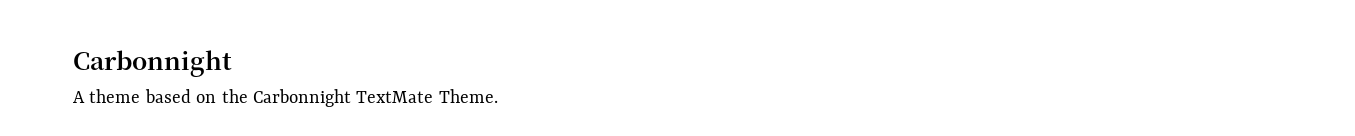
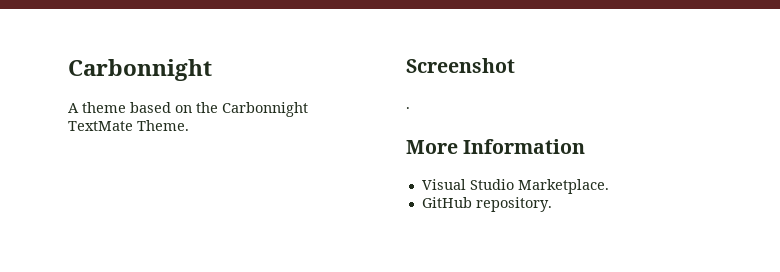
(498, 96) none -> [406,58,515,73] [406,107,410,109] [406,139,586,154] [421,179,609,194] [421,197,552,212] // Screenshot // . // More Information // Visual Studio Marketplace. // GitHub repository.

